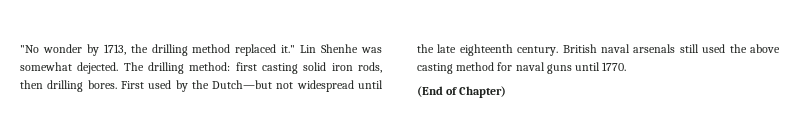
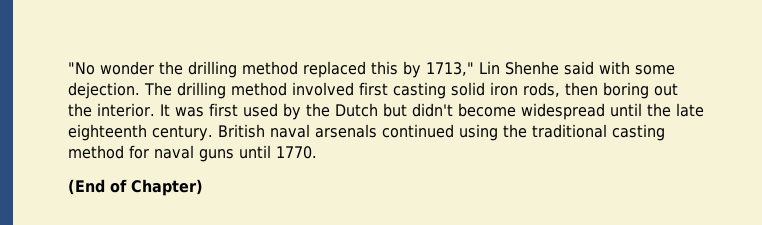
[86,44,126,56] by 1713, -> (154, 68) none
[281,44,382,53] [20,62,231,74] it." Lin Shenhe was somewhat dejected. The drilling method: -> [371,61,675,78] [68,82,354,99] this by 1713," Lin Shenhe said with some dejection. The drilling method involved
[47,80,294,92] drilling bores. First used by the Dutch—but not -> [603,82,678,99] [68,103,516,120] boring out the interior. It was first used by the Dutch but didn't become
[679,44,780,53] still used the above -> [381,124,607,141] continued using the traditional

